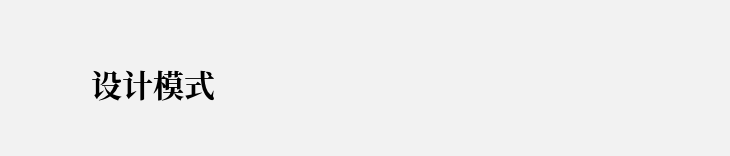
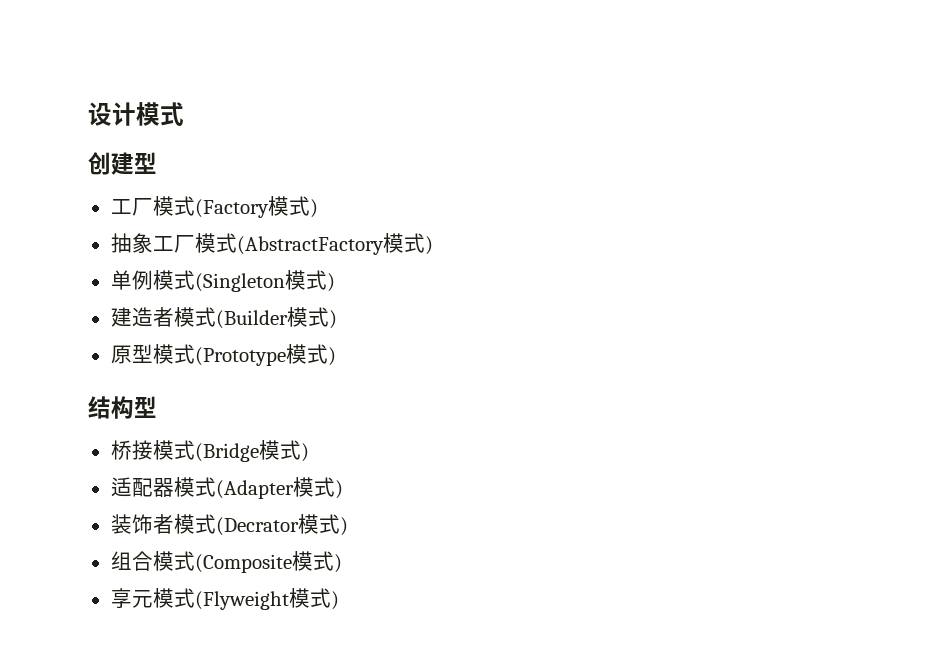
(215, 86) none -> [88,152,157,175] [110,196,318,218] [110,233,433,255] [110,270,335,292] [110,307,337,329] [110,344,336,366] [88,396,157,419] [110,440,309,462] [110,477,343,499] [110,514,348,536] [110,551,342,573] [110,588,339,610] // 创建型 // 工厂模式(Factory模式) // 抽象工厂模式(AbstractFactory模式) // 单例模式(Singleton模式) // 建造者模式(Builder模式) // 原型模式(Prototype模式) // 结构型 // 桥接模式(Bridge模式) // 适配器模式(Adapter模式) // 装饰者模式(Decrator模式) // 组合模式(Composite模式) // 享元模式(Flyweight模式)

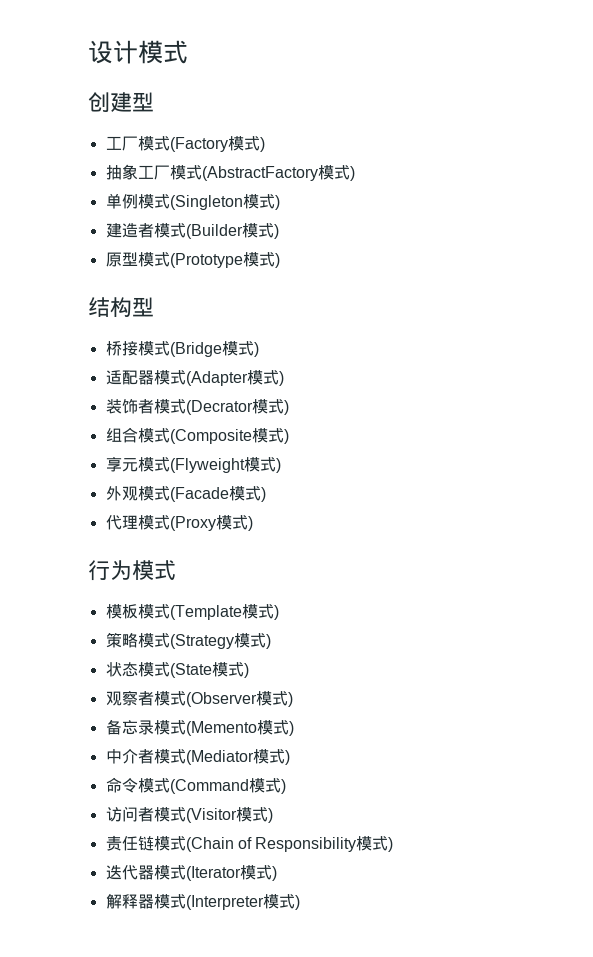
(339, 600) none -> [105,486,266,502] [105,515,253,531] [88,560,176,581] [105,604,279,620] [105,632,271,649] [105,662,249,678] [105,690,293,707] [105,719,294,736] [105,749,290,765] [105,777,286,794] [105,806,273,823] [105,835,394,852] [105,865,277,881] [105,894,300,910] // 外观模式(Facade模式) // 代理模式(Proxy模式) // 行为模式 // 模板模式(Template模式) // 策略模式(Strategy模式) // 状态模式(State模式) // 观察者模式(Observer模式) // 备忘录模式(Memento模式) // 中介者模式(Mediator模式) // 命令模式(Command模式) // 访问者模式(Visitor模式) // 责任链模式(Chain of Responsibility模式) // 迭代器模式(Iterator模式) // 解释器模式(Interpreter模式)

